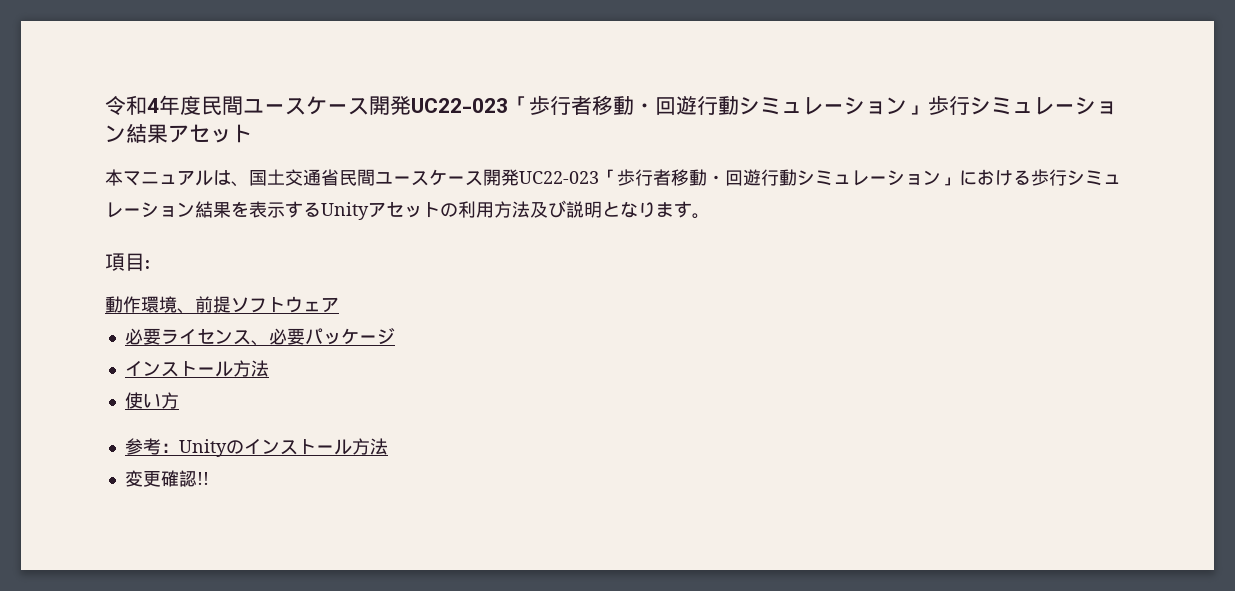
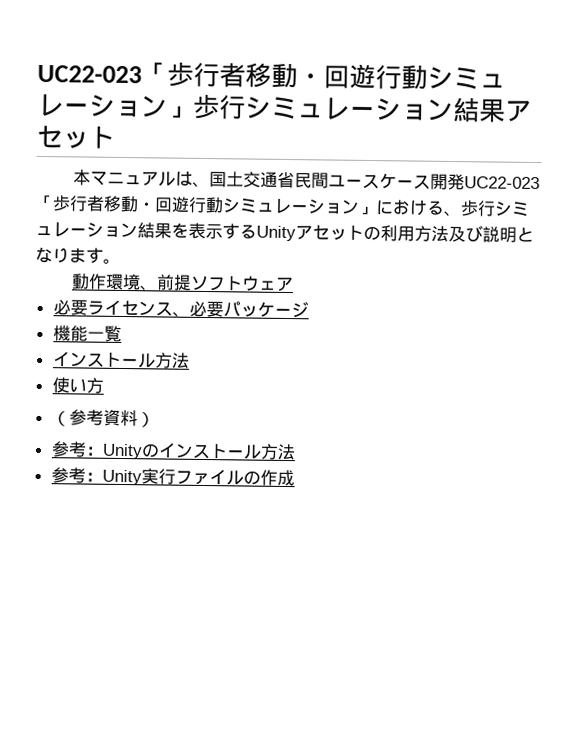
[105,95,411,116] 令和4年度民間ユースケース開発 -> (37, 74) none
(1031, 177) none -> [443,210,461,217] 、
[105,253,150,271] // 項目: -> (121, 261) none
(395, 336) none -> [52,325,122,342] // 機能一覧
(179, 400) none -> [51,409,155,428] // （参考資料）
[124,470,209,487] 変更確認!! -> [50,467,295,487] 参考：Unity実行ファイルの作成

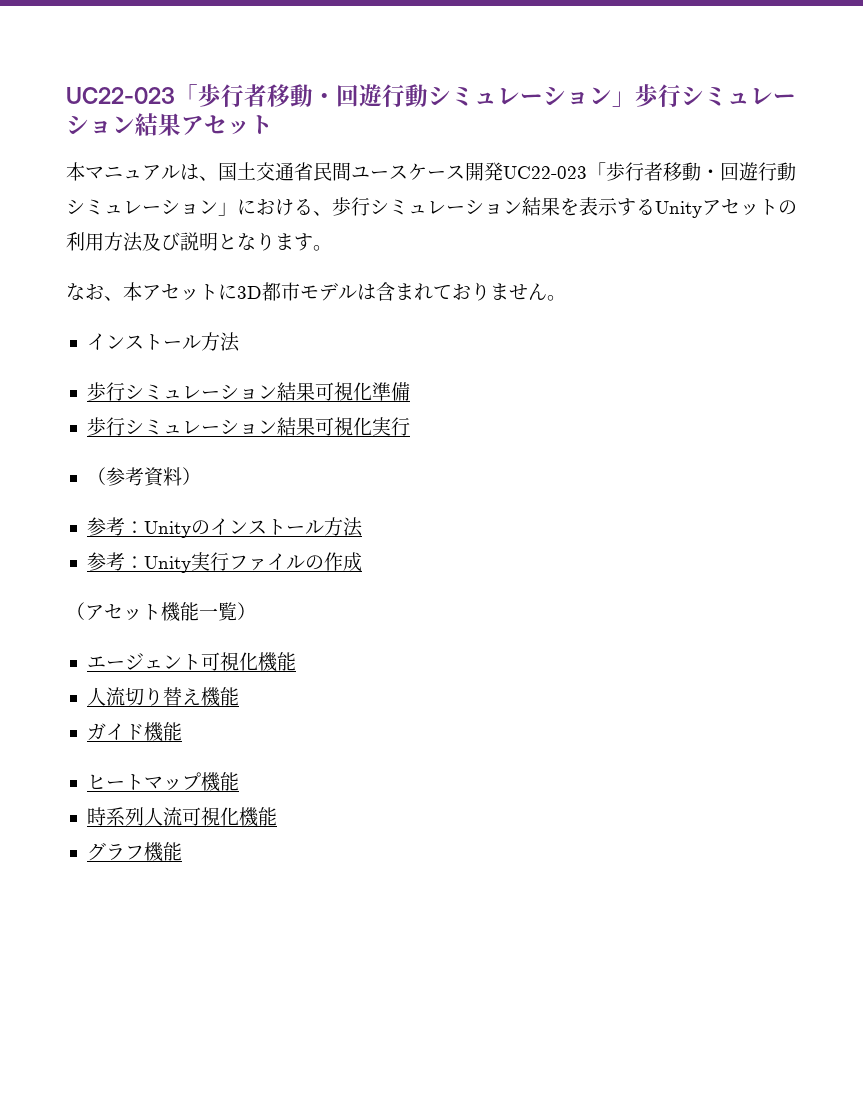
[70,273,294,293] [52,299,309,319] [52,325,122,342] [52,351,190,369] [51,377,104,394] 動作環境、前提ソフトウェア // 必要ライセンス、必要パッケージ // 機能一覧 // インストール方法 // 使い方 -> [66,282,566,301] [86,332,240,352] [86,382,410,401] [86,417,410,436] なお、本アセットに3D都市モデルは含まれておりません。 // インストール方法 // 歩行シミュレーション結果可視化準備 // 歩行シミュレーション結果可視化実行
(295, 478) none -> [66,602,256,622] [86,652,296,672] [86,687,239,707] [86,722,182,742] [86,772,239,792] [86,807,277,827] [86,842,182,862] // （アセット機能一覧） // エージェント可視化機能 // 人流切り替え機能 // ガイド機能 // ヒートマップ機能 // 時系列人流可視化機能 // グラフ機能

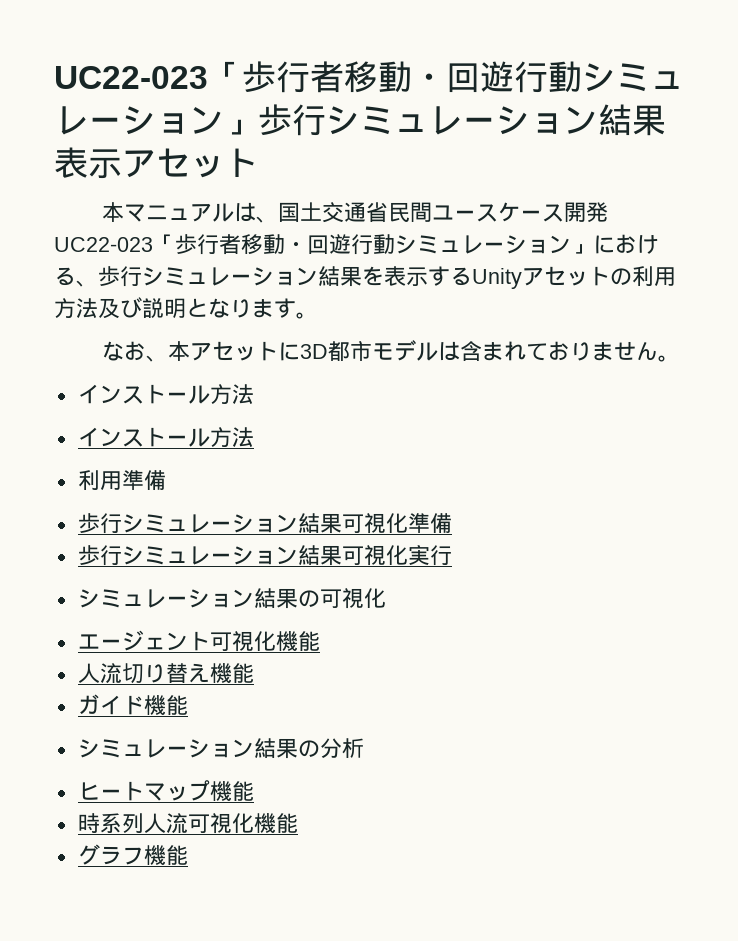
(181, 124) none -> [54,147,122,179] 表示
(240, 342) none -> [77,427,254,447] [77,470,166,490] // インストール方法 // 利用準備
[86,467,201,487] [86,517,363,538] [86,552,362,573] [66,602,256,622] （参考資料） // 参考：Unityのインストール方法 // 参考：Unity実行ファイルの作成 // （アセット機能一覧） -> [77,588,386,609] シミュレーション結果の可視化
(182, 731) none -> [77,738,364,759] // シミュレーション結果の分析

